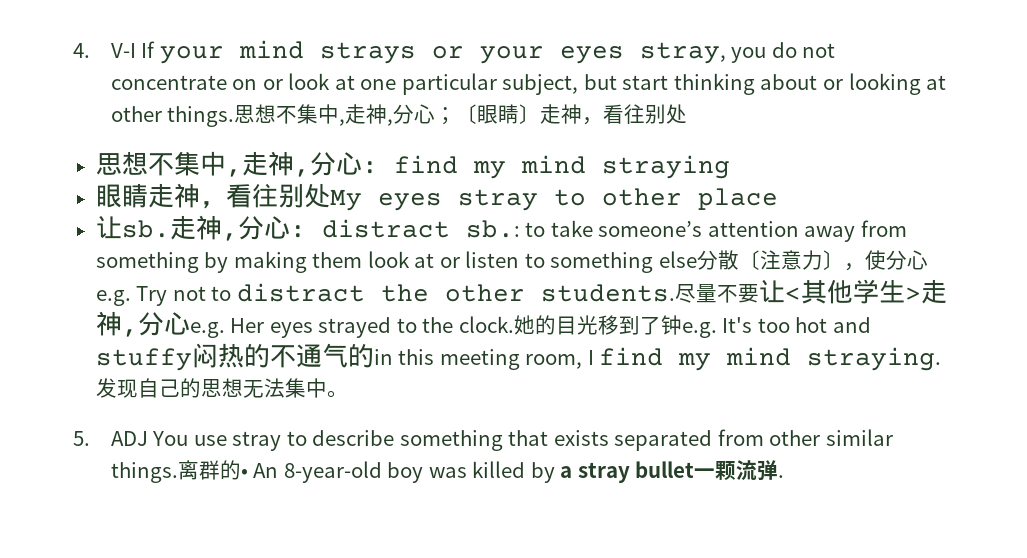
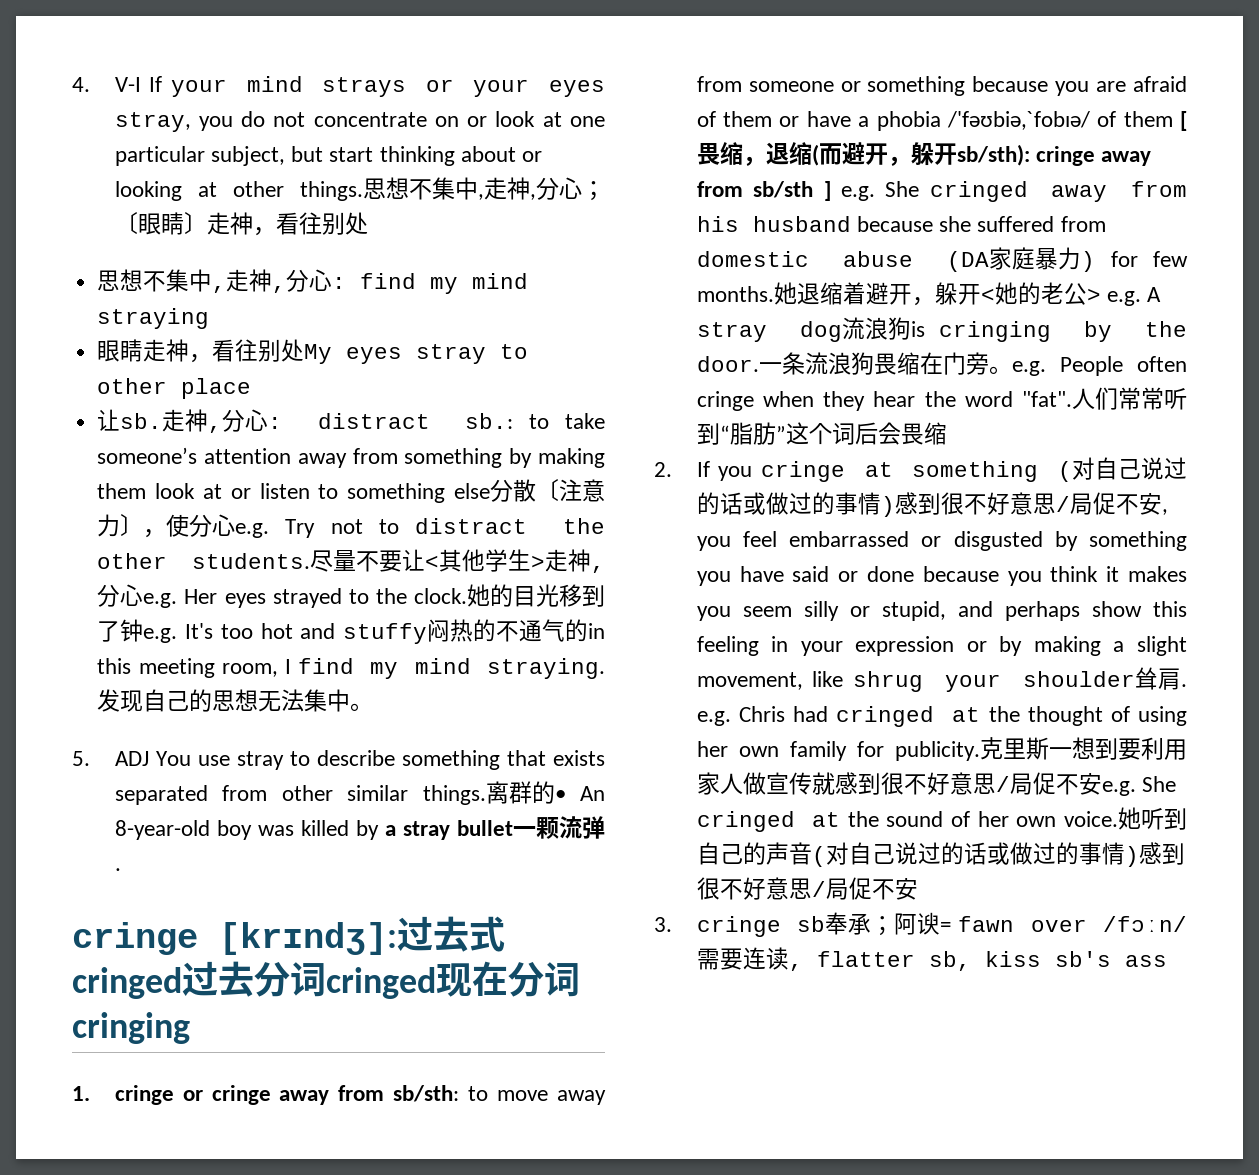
(785, 476) none -> [72,916,505,955] [72,961,580,999] [72,1012,190,1044] [72,1085,606,1105] [696,76,1187,96] [696,111,1187,131] [696,142,1152,166] [696,181,1187,202] [696,216,1106,232] [696,247,1188,272] [696,282,1162,306] [696,317,1187,342] [696,352,1187,376] [696,387,1187,411] [696,422,947,445] [654,457,1187,482] [696,492,1168,517] [696,531,1187,551] [696,566,1187,586] [696,601,1187,621] [696,636,1187,656] [696,667,1187,692] [696,706,1187,727] [696,737,1187,761] [696,772,1176,796] [696,807,1187,832] [696,842,1185,867] [696,877,918,900] [654,912,1187,937] [696,947,1167,971] // cringe [krɪndʒ]:过去式cringed过去分词cringed现在分词cringing // 1. cringe or cringe away from sb/sth: to move away from someone or something because you are afraid of them or have a phobia /'fəʊbiə,ˋfobɪə/ of them [畏缩，退缩(而避开，躲开sb/sth): cringe away from sb/sth ] e.g. She cringed away from his husband because she suffered from domestic abuse (DA家庭暴力) for few months.她退缩着避开，躲开<她的老公> e.g. A stray dog流浪狗is cringing by the door.一条流浪狗畏缩在门旁。e.g. People often cringe when they hear the word "fat".人们常常听到“脂肪”这个词后会畏缩 // 2. If you cringe at something (对自己说过的话或做过的事情)感到很不好意思/局促不安, you feel embarrassed or disgusted by something you have said or done because you think it makes you seem silly or stupid, and perhaps show this feeling in your expression or by making a slight movement, like shrug your shoulder耸肩. e.g. Chris had cringed at the thought of using her own family for publicity.克里斯一想到要利用家人做宣传就感到很不好意思/局促不安e.g. She cringed at the sound of her own voice.她听到自己的声音(对自己说过的话或做过的事情)感到很不好意思/局促不安 // 3. cringe sb奉承；阿谀= fawn over /fɔːn/需要连读, flatter sb, kiss sb's ass

